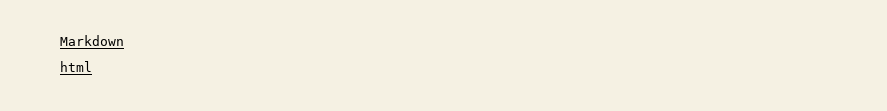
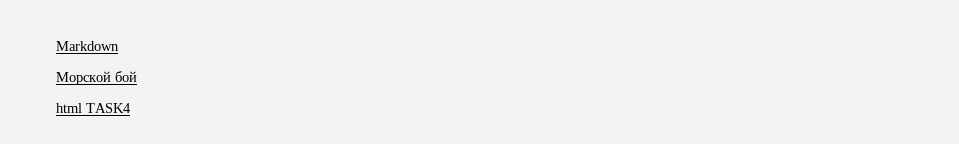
(124, 40) none -> [56,71,137,85] // Морской бой
(92, 66) none -> [86,103,131,113] TASK4

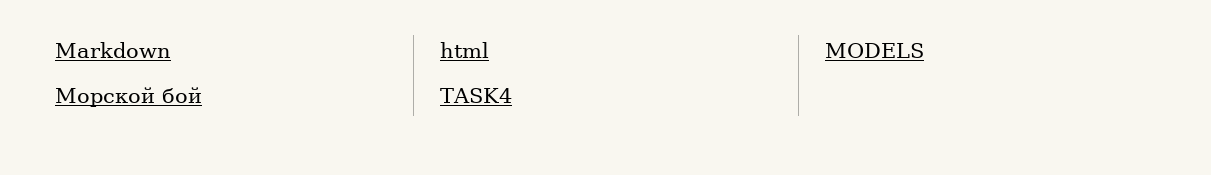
(82, 108) none -> (489, 50) //
(131, 108) none -> [825,43,924,58] // MODELS

